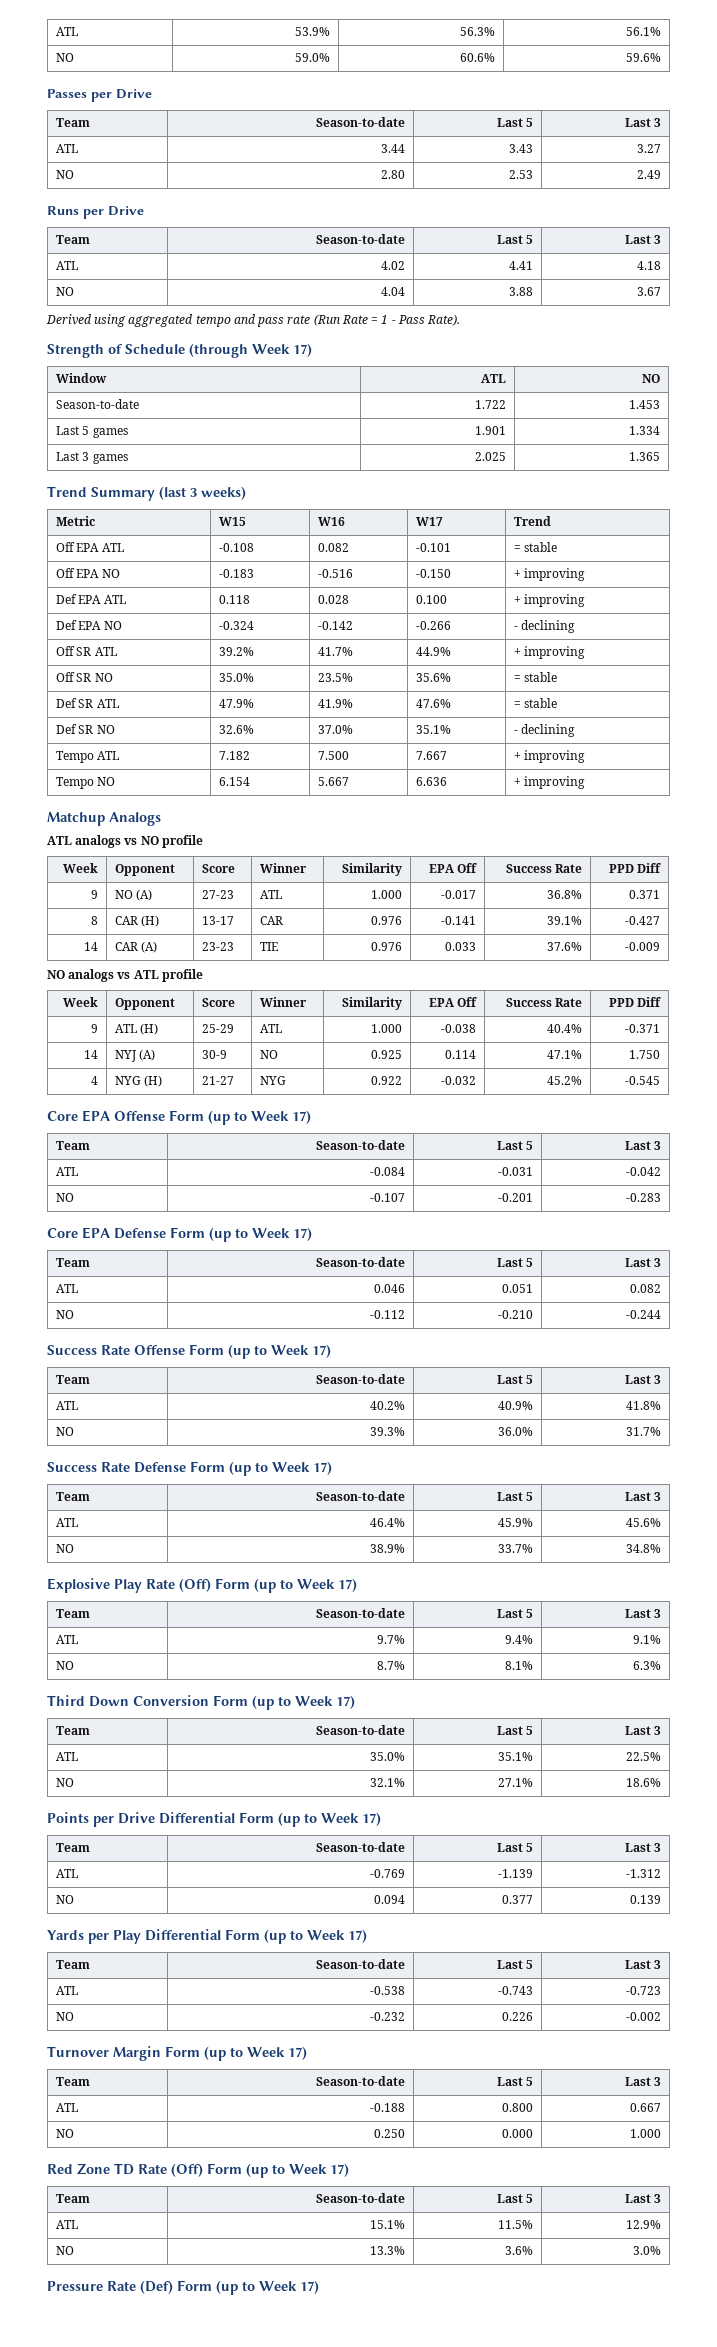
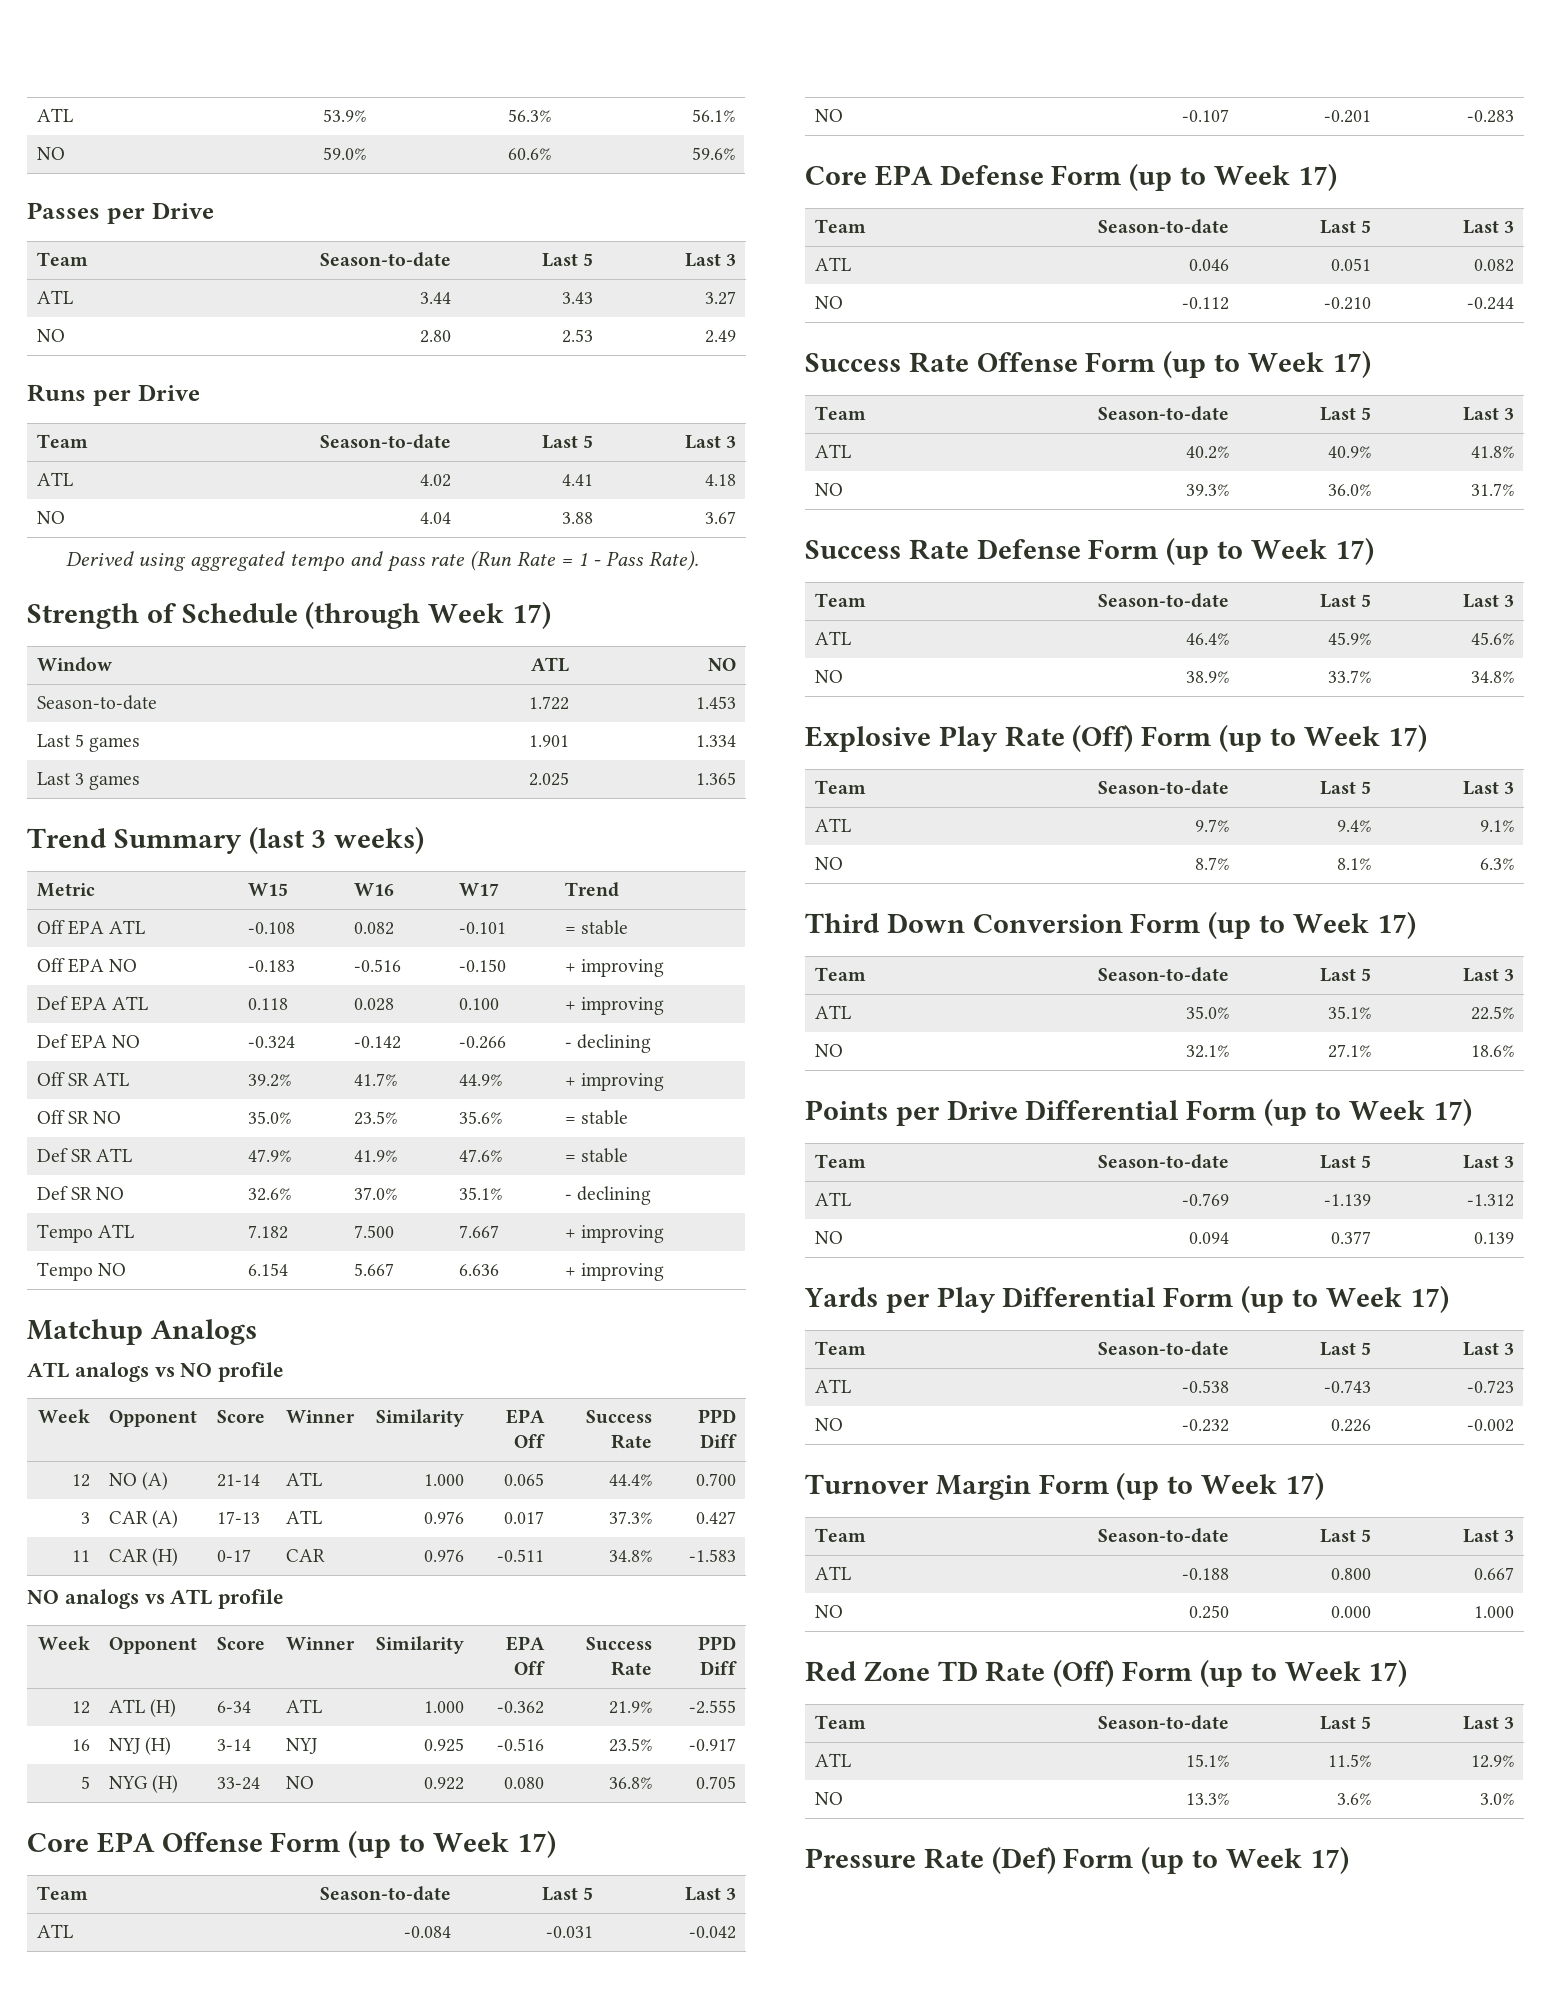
[90,890,98,899] 9 -> [72,1474,91,1487] 12
[202,890,235,899] [260,890,283,899] [370,890,402,899] [440,890,476,899] [546,890,582,899] [628,890,660,899] [90,916,98,925] 27-23 | ATL | 1.000 | -0.017 | 36.8% | 0.371 // 8 -> [216,1474,260,1487] [285,1472,322,1486] [424,1474,465,1486] [504,1473,545,1486] [609,1474,653,1486] [696,1473,737,1486] [81,1512,91,1524] [108,1510,178,1528] [216,1511,260,1524] [285,1510,322,1524] [424,1511,465,1524] [504,1511,545,1524] [609,1511,653,1524] [696,1511,737,1525] [72,1550,91,1562] 21-14 | ATL | 1.000 | 0.065 | 44.4% | 0.700 // 3 | CAR (A) | 17-13 | ATL | 0.976 | 0.017 | 37.3% | 0.427 // 11
[202,916,235,925] 13-17 -> [216,1549,251,1562] 0-17
[440,916,476,925] [546,916,582,925] [624,916,660,925] [83,942,98,951] [115,941,158,953] [202,942,235,951] [260,942,279,951] [370,942,402,951] [444,942,476,951] [546,942,582,951] [624,942,660,951] -0.141 | 39.1% | -0.427 // 14 | CAR (A) | 23-23 | TIE | 0.976 | 0.033 | 37.6% | -0.009 -> [497,1549,545,1562] [609,1550,653,1562] [689,1549,737,1562] -0.511 | 34.8% | -1.583
[90,1024,98,1033] 9 -> [72,1701,91,1714] 12
[202,1024,235,1033] [260,1024,283,1033] [370,1024,402,1033] [440,1024,476,1033] [546,1024,582,1033] [624,1024,660,1033] [83,1050,98,1059] [115,1049,156,1062] [202,1050,228,1059] [260,1050,279,1059] [370,1050,402,1059] [444,1050,476,1059] [546,1050,582,1059] [628,1050,660,1059] [90,1076,98,1085] 25-29 | ATL | 1.000 | -0.038 | 40.4% | -0.371 // 14 | NYJ (A) | 30-9 | NO | 0.925 | 0.114 | 47.1% | 1.750 // 4 -> [216,1701,251,1713] [285,1699,322,1713] [424,1701,465,1713] [497,1701,545,1714] [609,1701,653,1714] [689,1700,737,1714] [72,1739,91,1751] [108,1737,171,1755] [216,1739,251,1751] [285,1738,318,1754] [424,1738,465,1752] [497,1738,545,1751] [609,1738,653,1752] [689,1738,737,1751] [81,1776,91,1789] 6-34 | ATL | 1.000 | -0.362 | 21.9% | -2.555 // 16 | NYJ (H) | 3-14 | NYJ | 0.925 | -0.516 | 23.5% | -0.917 // 5
[202,1076,235,1085] [260,1076,287,1085] 21-27 | NYG -> [216,1777,260,1790] [285,1776,314,1789] 33-24 | NO
[440,1076,476,1085] [546,1076,582,1085] [624,1076,660,1085] -0.032 | 45.2% | -0.545 -> [504,1777,545,1789] [609,1777,653,1789] [696,1776,737,1789] 0.080 | 36.8% | 0.705

